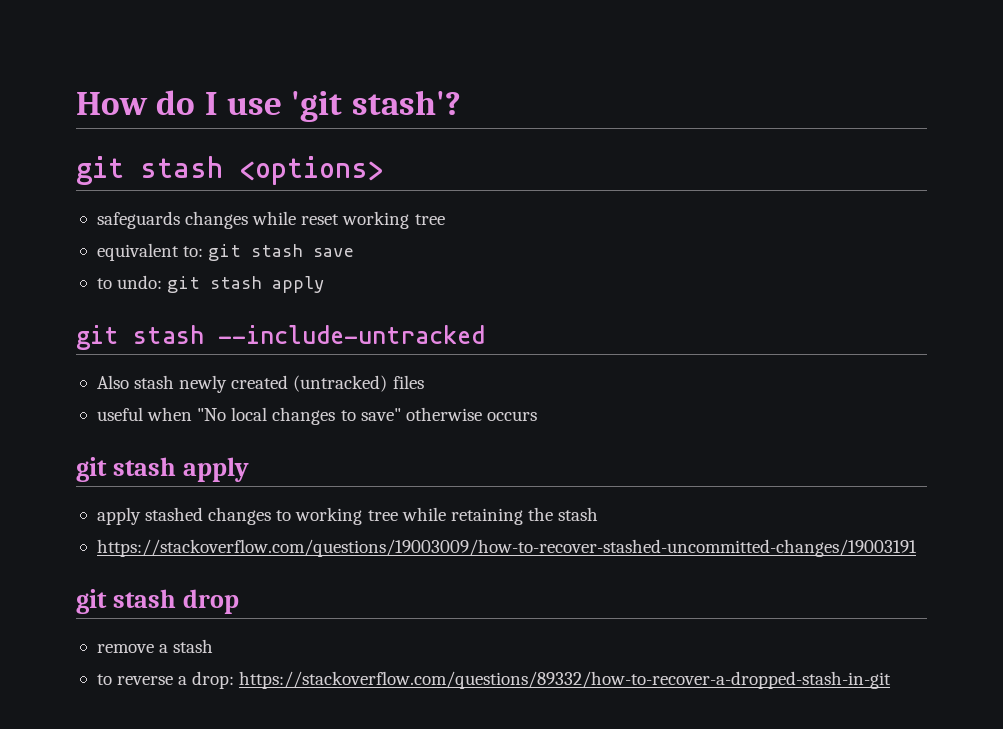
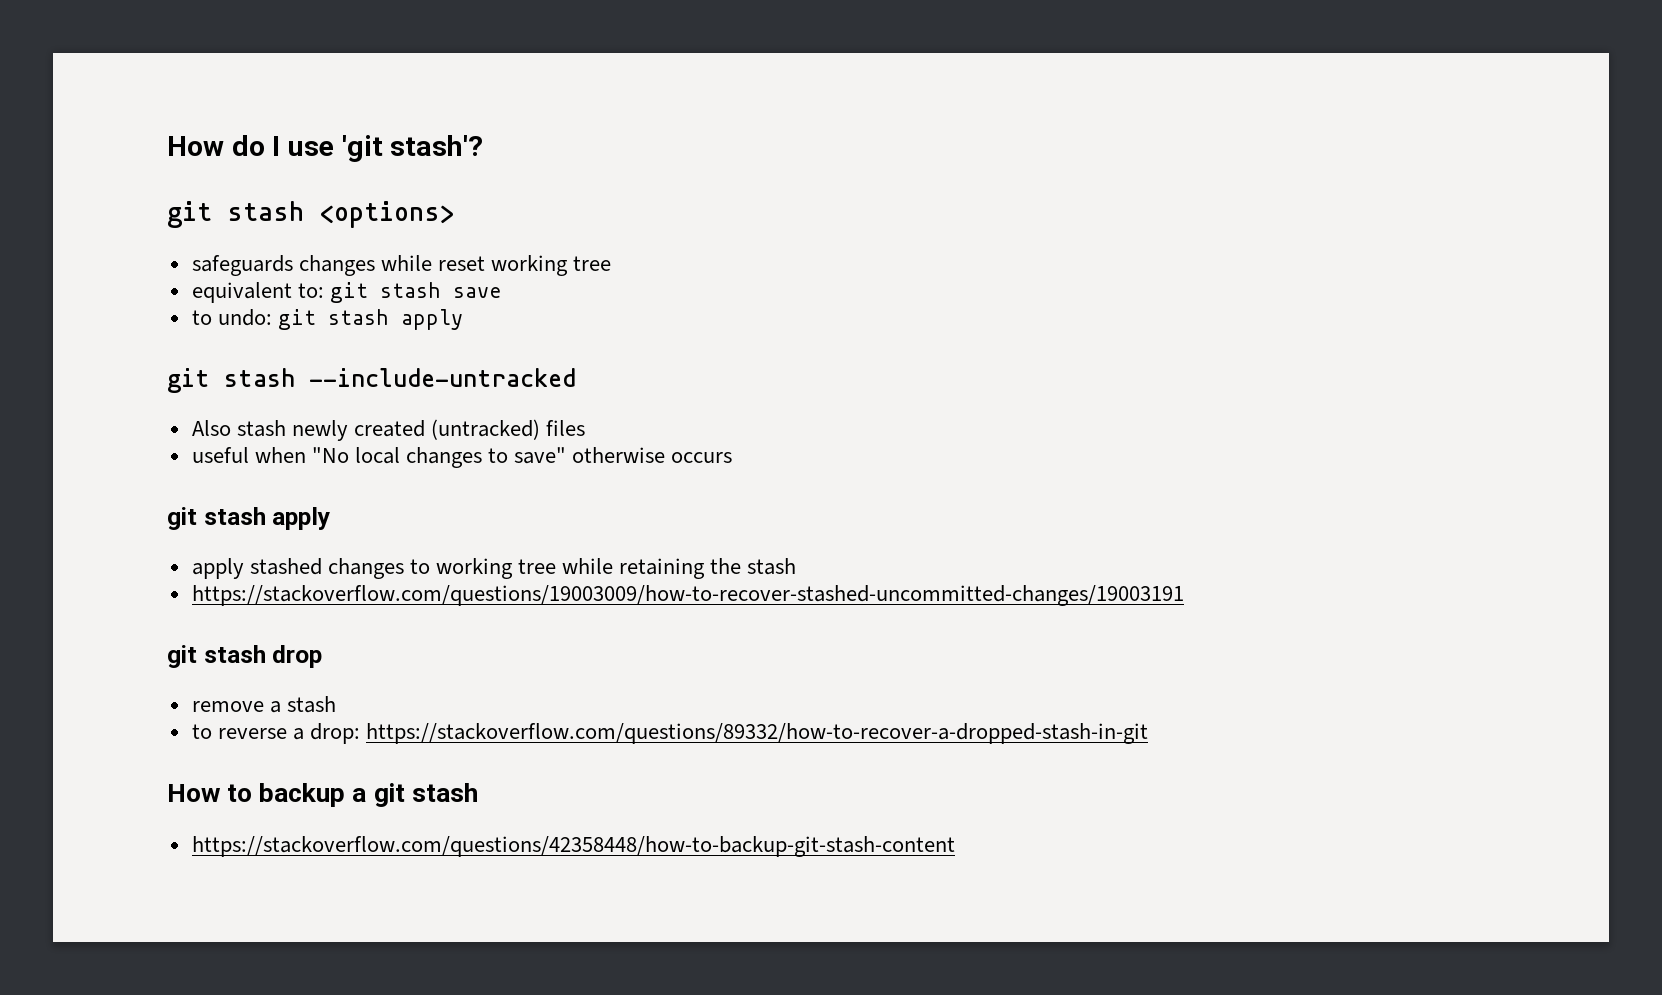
(892, 680) none -> [167,783,478,807] [191,836,955,857] // How to backup a git stash // https://stackoverflow.com/questions/42358448/how-to-backup-git-stash-content

